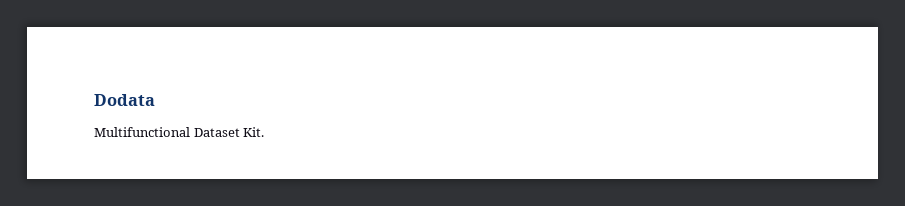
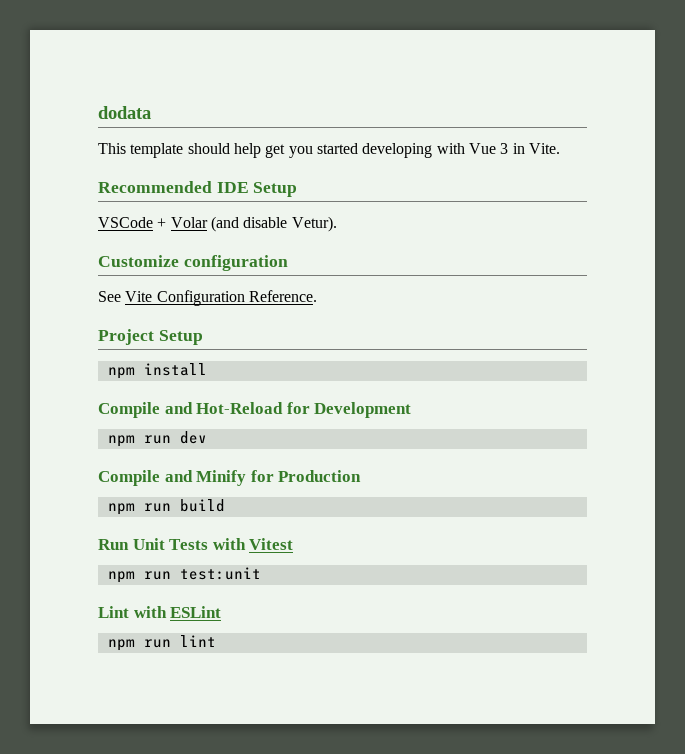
[94,94,155,106] [94,127,265,137] Dodata // Multifunctional Dataset Kit. -> [98,106,151,119] [98,143,560,158] [98,181,298,197] [98,216,337,232] [98,255,288,271] [98,290,317,306] [98,329,203,345] [107,363,207,379] [98,402,412,418] [107,431,207,447] [98,470,362,486] [107,499,225,515] [98,538,294,550] [107,567,261,583] [98,606,222,618] [107,635,216,651] dodata // This template should help get you started developing with Vue 3 in Vite. // Recommended IDE Setup // VSCode + Volar (and disable Vetur). // Customize configuration // See Vite Configuration Reference. // Project Setup // npm install // Compile and Hot-Reload for Development // npm run dev // Compile and Minify for Production // npm run build // Run Unit Tests with Vitest // npm run test:unit // Lint with ESLint // npm run lint

